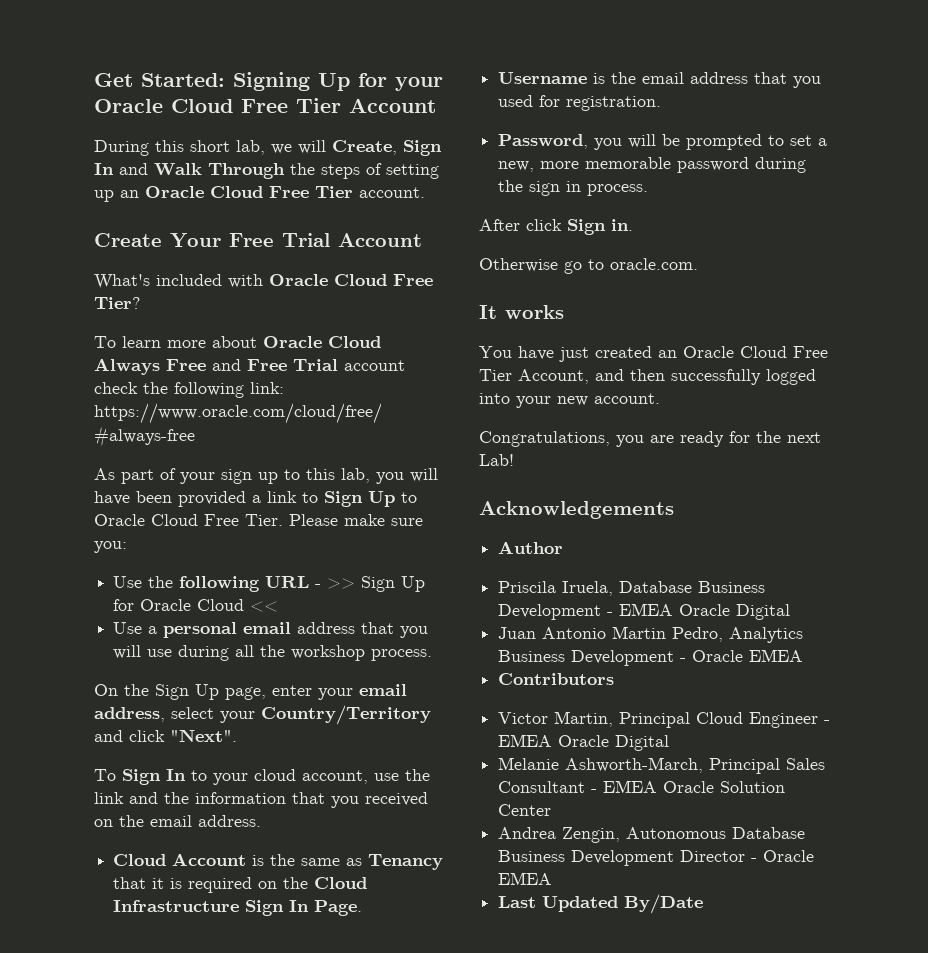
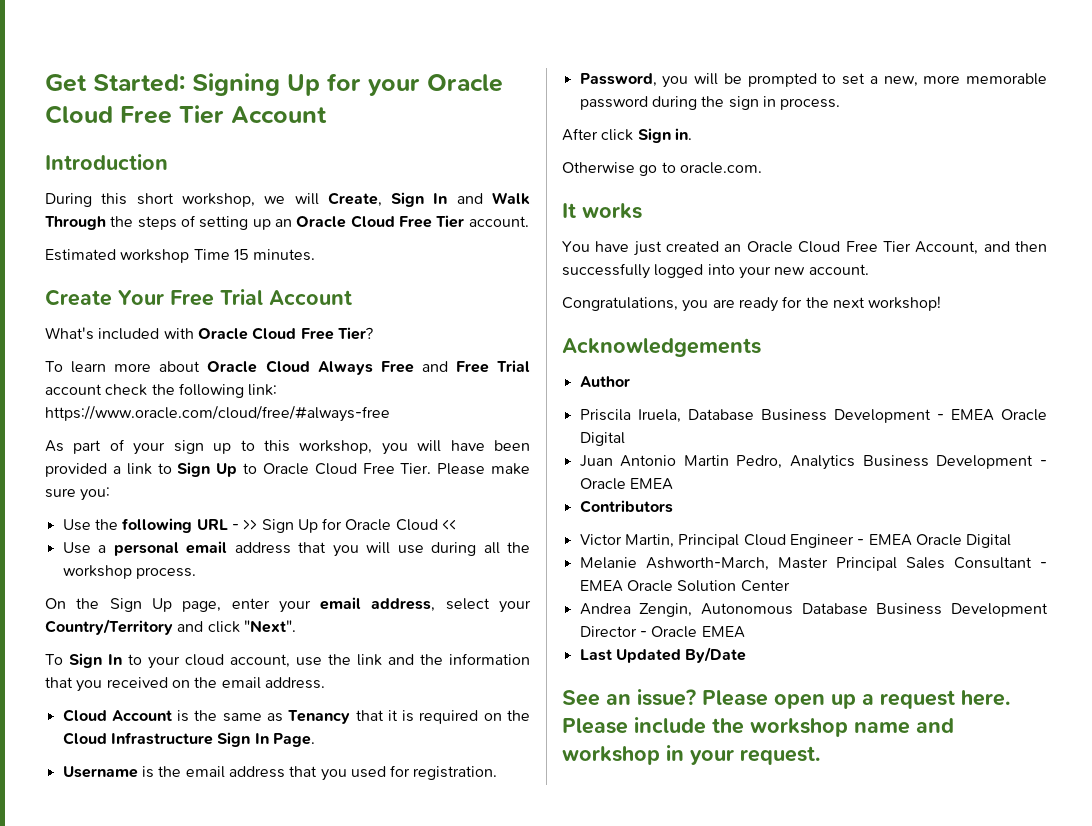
(436, 105) none -> [45,154,168,170] // Introduction
[236,140,265,155] lab, -> [181,193,255,207] workshop,
(425, 192) none -> [45,249,316,263] // Estimated workshop Time 15 minutes.
[341,468,370,483] lab, -> [299,440,373,454] workshop,
[479,454,514,466] Lab! -> [868,296,942,311] workshop!
(704, 765) none -> [777,557,828,569] Master
(704, 904) none -> [562,689,1010,709] [562,717,954,737] [562,745,820,765] // See an issue? Please open up a request here. Please include the workshop name and workshop in your request.

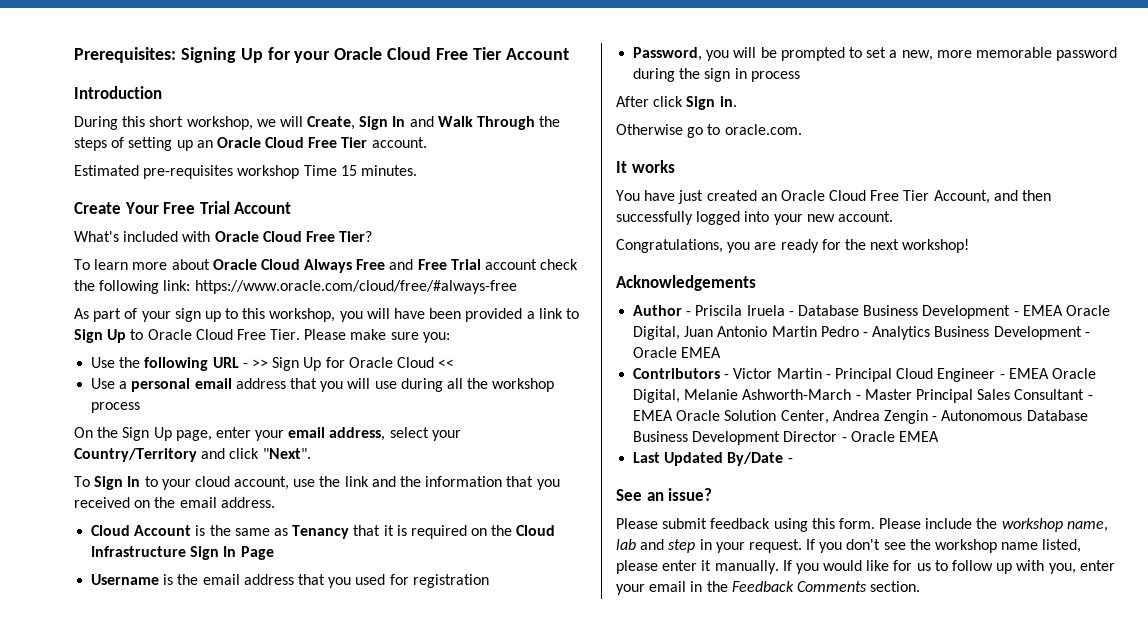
[45,74,185,92] Get Started: -> [74,47,176,63] Prerequisites:
(116, 255) none -> [143,165,234,179] pre-requisites
[135,567,196,579] process. -> [91,402,141,413] process
[272,733,315,747] Page. -> [240,546,274,560] Page
[413,766,498,780] registration. -> [412,574,489,588] registration
[780,98,841,110] process. -> [750,71,800,82] process
[579,409,681,423] // Priscila Iruela, -> [686,305,794,316] - Priscila Iruela -
[579,432,625,446] Digital // -> [633,326,681,340] Digital,
[736,455,783,469] Pedro, -> [820,326,868,337] Pedro -
[579,534,674,548] // Victor Martin, -> [724,368,831,379] - Victor Martin -
[966,534,1012,548] [579,557,769,571] Digital // Melanie Ashworth-March, -> [633,389,861,403] Digital, Melanie Ashworth-March -
[740,580,790,592] [579,603,693,617] Center // Andrea Zengin, -> [780,410,938,424] Center, Andrea Zengin -
(747, 655) none -> [787,458,793,463] -
[702,690,1010,709] [562,717,954,737] [562,745,820,765] Please open up a request here. Please include the workshop name and workshop in your request. -> [616,518,1108,532] [616,539,1082,553] [616,560,1115,574] [616,581,921,595] // Please submit feedback using this form. Please include the workshop name, lab and step in your request. If you don't see the workshop name listed, please enter it manually. If you would like for us to follow up with you, enter your email in the Feedback Comments section.

